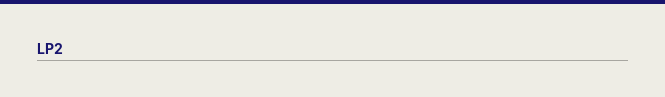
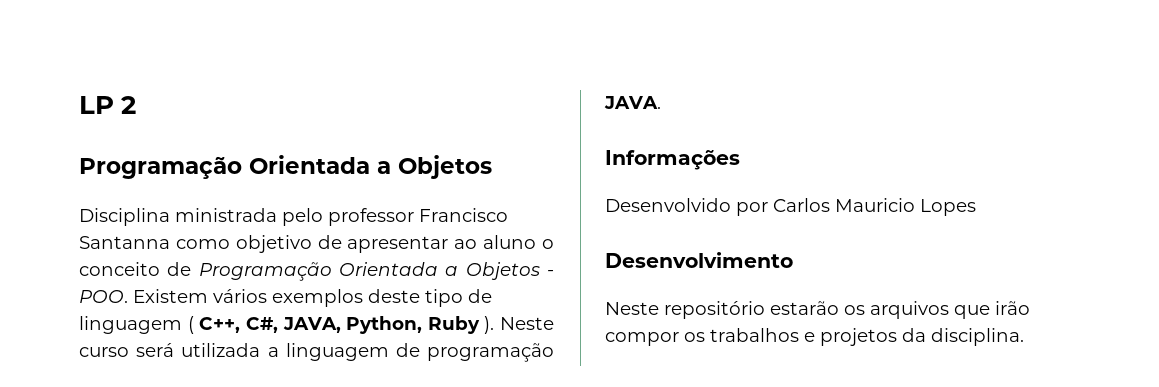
[37,43,63,54] LP2 -> [79,96,137,114] [79,155,492,179] [79,208,508,226] [79,235,554,253] [79,262,554,281] [79,289,492,307] [79,316,554,334] [79,343,554,362] [604,96,661,109] [605,150,740,170] [605,198,976,216] [605,252,793,268] [605,301,1030,319] [605,328,1024,346] LP 2 // Programação Orientada a Objetos // Disciplina ministrada pelo professor Francisco Santanna como objetivo de apresentar ao aluno o conceito de Programação Orientada a Objetos - POO. Existem vários exemplos deste tipo de linguagem ( C++, C#, JAVA, Python, Ruby ). Neste curso será utilizada a linguagem de programação JAVA. // Informações // Desenvolvido por Carlos Mauricio Lopes // Desenvolvimento // Neste repositório estarão os arquivos que irão compor os trabalhos e projetos da disciplina.

